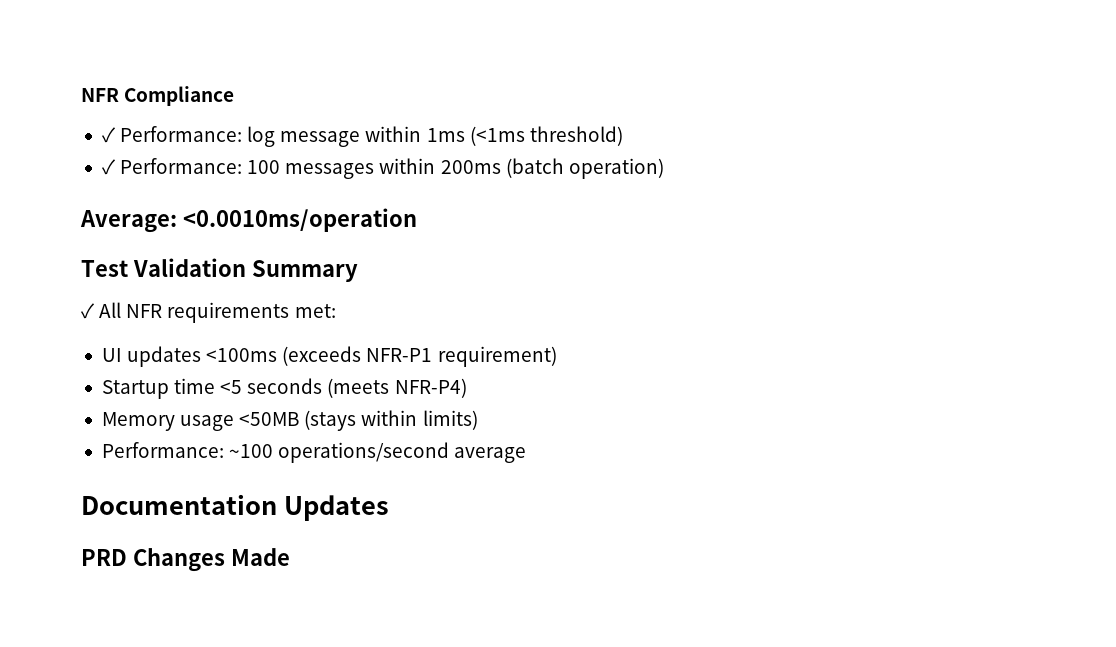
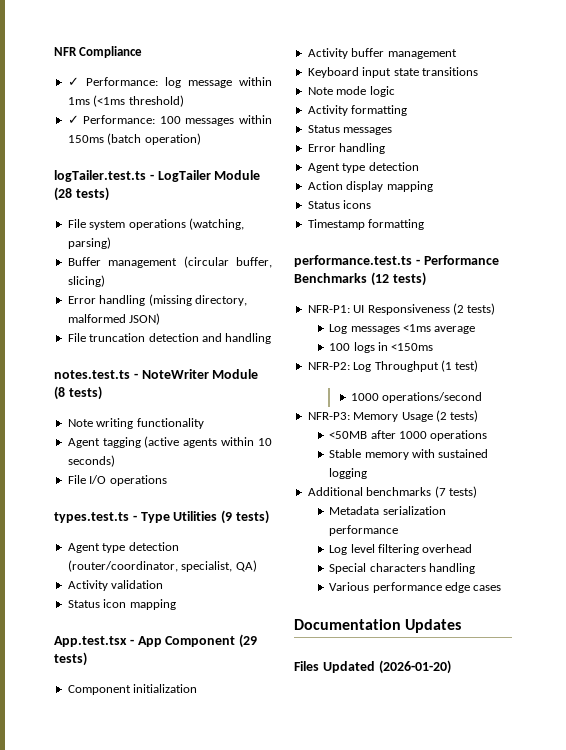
[440,160,501,174] 200ms -> [67,135,104,143] 150ms
[80,208,417,233] [81,258,358,282] [81,302,336,323] [101,346,557,367] [101,378,467,399] [101,410,478,431] [101,442,527,463] Average: <0.0010ms/operation // Test Validation Summary // ✓ All NFR requirements met: // UI updates <100ms (exceeds NFR-P1 requirement) // Startup time <5 seconds (meets NFR-P4) // Memory usage <50MB (stays within limits) // Performance: ~100 operations/second average -> [54,170,261,182] [54,187,109,201] [67,218,244,230] [67,237,111,249] [67,256,272,268] [67,275,105,287] [67,294,247,306] [67,313,161,325] [67,333,272,344] [54,369,259,379] [54,386,102,400] [67,418,204,429] [67,436,272,448] [67,455,115,467] [67,475,167,486] [54,510,269,524] [67,542,179,553] [67,560,257,572] [67,580,164,591] [67,599,176,610] [54,634,258,648] [54,652,87,666] [67,684,198,695] [307,48,457,59] [307,67,478,78] [307,86,395,97] [307,105,408,116] [307,125,393,135] [307,143,386,154] [307,162,419,173] [307,181,433,192] [307,200,372,209] [307,219,425,230] [294,255,499,267] [294,272,426,286] [307,303,496,315] [329,324,476,334] [329,342,434,353] [307,360,479,372] [350,392,483,403] [307,410,479,422] [329,430,488,441] [329,449,489,460] [329,468,368,479] [307,486,477,498] [329,506,446,515] [329,525,399,536] [329,544,473,555] [329,563,476,574] [329,582,502,593] logTailer.test.ts - LogTailer Module (28 tests) // File system operations (watching, parsing) // Buffer management (circular buffer, slicing) // Error handling (missing directory, malformed JSON) // File truncation detection and handling // notes.test.ts - NoteWriter Module (8 tests) // Note writing functionality // Agent tagging (active agents within 10 seconds) // File I/O operations // types.test.ts - Type Utilities (9 tests) // Agent type detection (router/coordinator, specialist, QA) // Activity validation // Status icon mapping // App.test.tsx - App Component (29 tests) // Component initialization // Activity buffer management // Keyboard input state transitions // Note mode logic // Activity formatting // Status messages // Error handling // Agent type detection // Action display mapping // Status icons // Timestamp formatting // performance.test.ts - Performance Benchmarks (12 tests) // NFR-P1: UI Responsiveness (2 tests) // Log messages <1ms average // 100 logs in <150ms // NFR-P2: Log Throughput (1 test) // 1000 operations/second // NFR-P3: Memory Usage (2 tests) // <50MB after 1000 operations // Stable memory with sustained logging // Additional benchmarks (7 tests) // Metadata serialization performance // Log level filtering overhead // Special characters handling // Various performance edge cases
[81,548,290,572] PRD Changes Made -> [294,660,451,674] Files Updated (2026-01-20)

